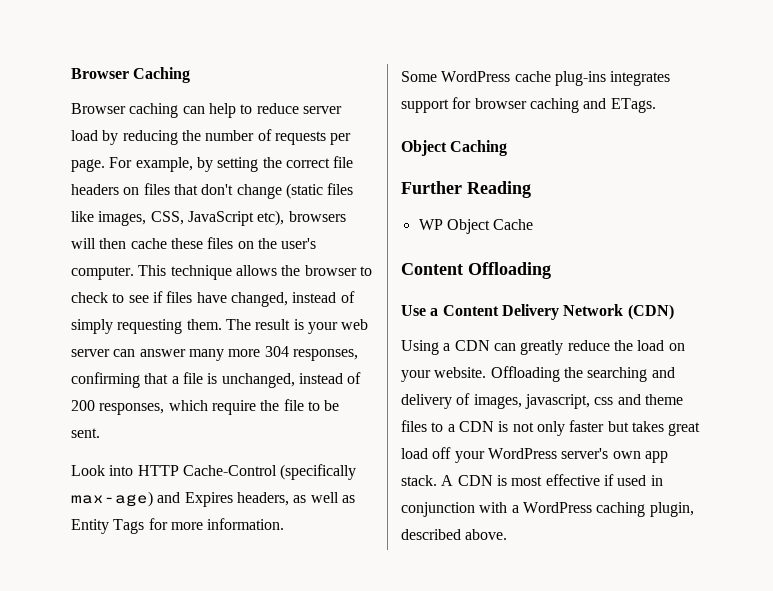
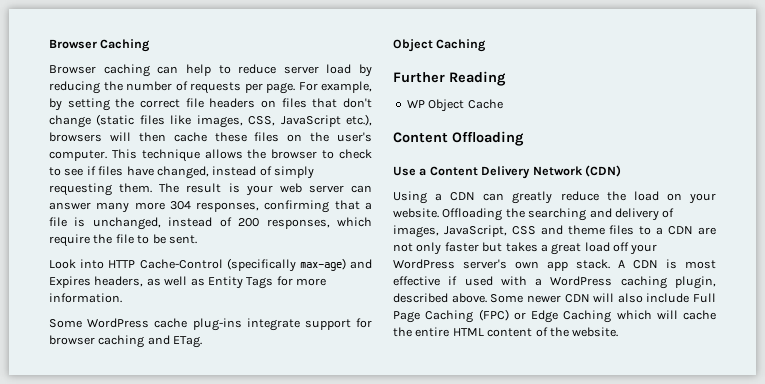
[257,210,285,226] etc), -> [346,114,372,126] etc.),
[610,71,671,86] integrates -> [246,318,300,331] integrate
[610,98,656,113] ETags. -> [173,336,203,348] ETag.
[524,394,614,409] javascript, css -> [443,225,536,237] JavaScript, CSS
[498,421,509,432] is -> [698,227,716,235] are
(664, 426) none -> [540,244,548,252] a
[650,475,663,486] [401,502,475,517] in conjunction -> (493, 281) none
(508, 534) none -> [490,293,716,303] [393,309,716,323] [393,327,619,337] Some newer CDN will also include Full Page Caching (FPC) or Edge Caching which will cache the entire HTML content of the website.

